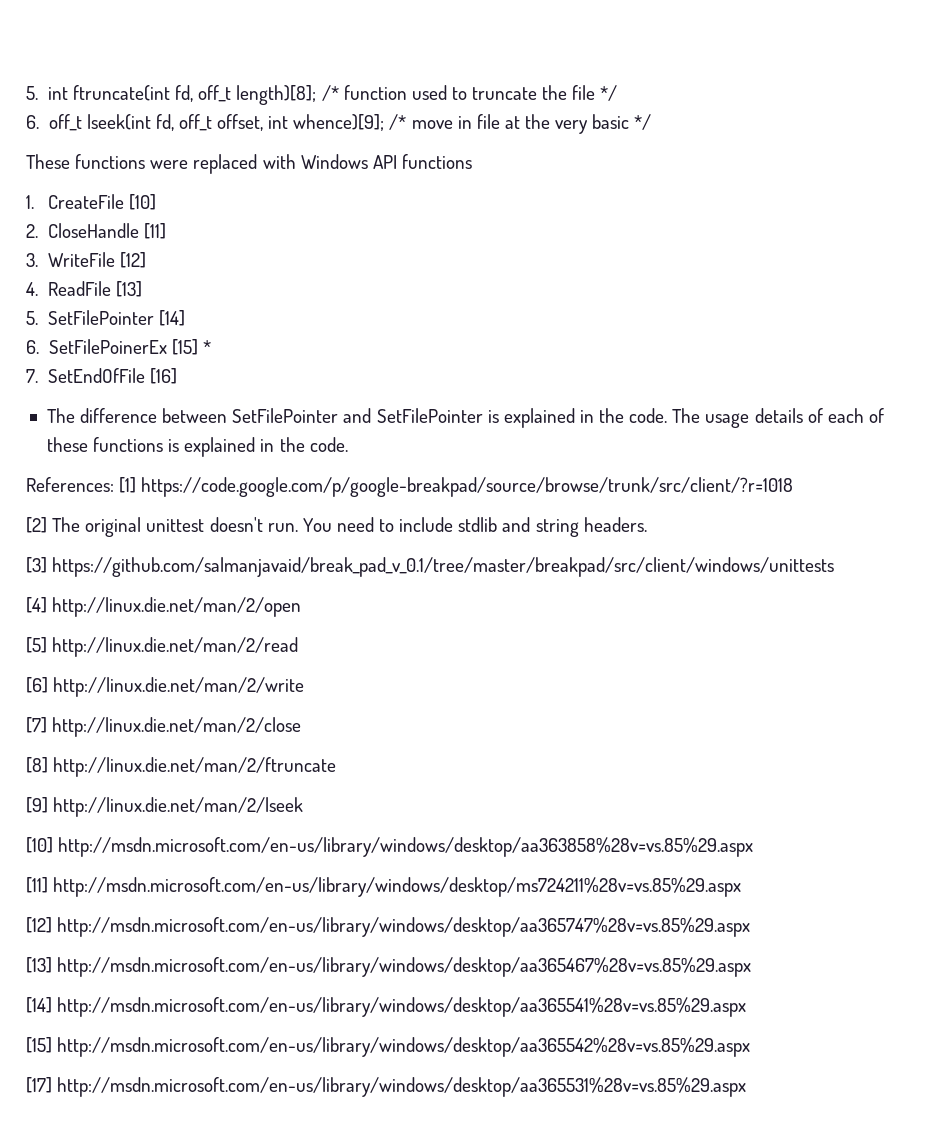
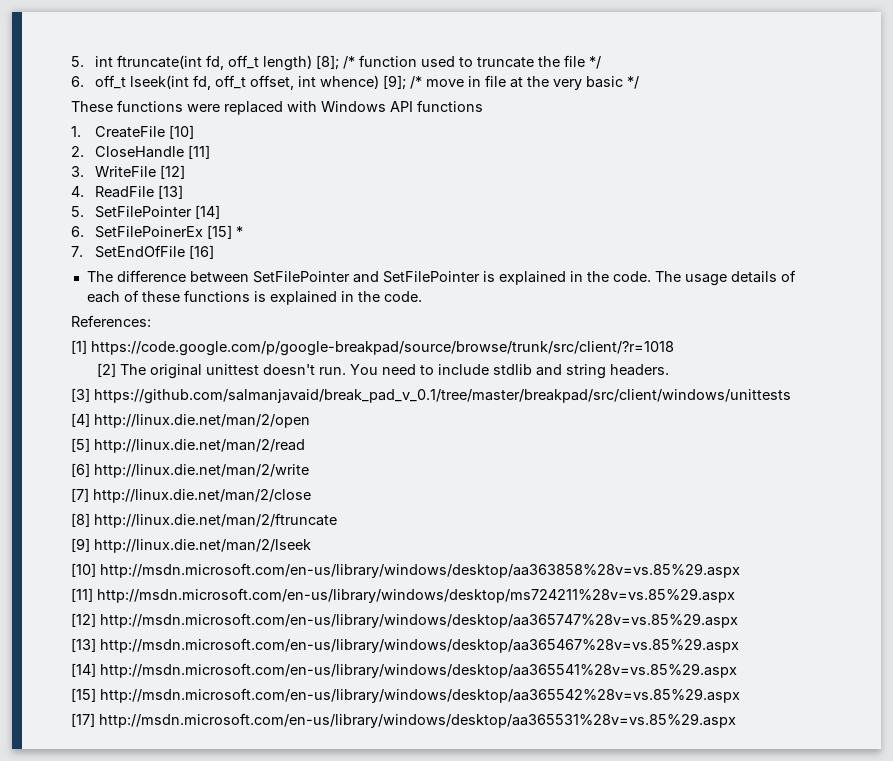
[236,85,317,105] length)[8]; -> [263,55,340,71] length) [8];
[293,114,385,131] whence)[9]; -> [320,75,407,90] whence) [9];
(114, 484) none -> (151, 321) //

